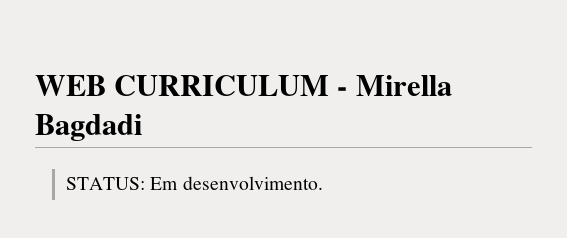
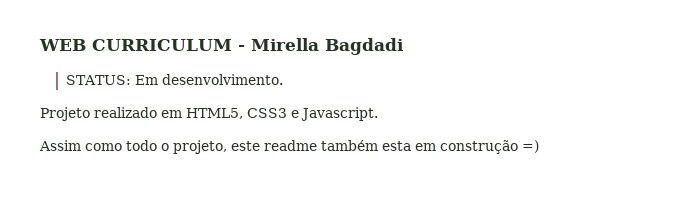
(323, 183) none -> [40,107,378,121] [39,140,539,154] // Projeto realizado em HTML5, CSS3 e Javascript. // Assim como todo o projeto, este readme também esta em construção =)

